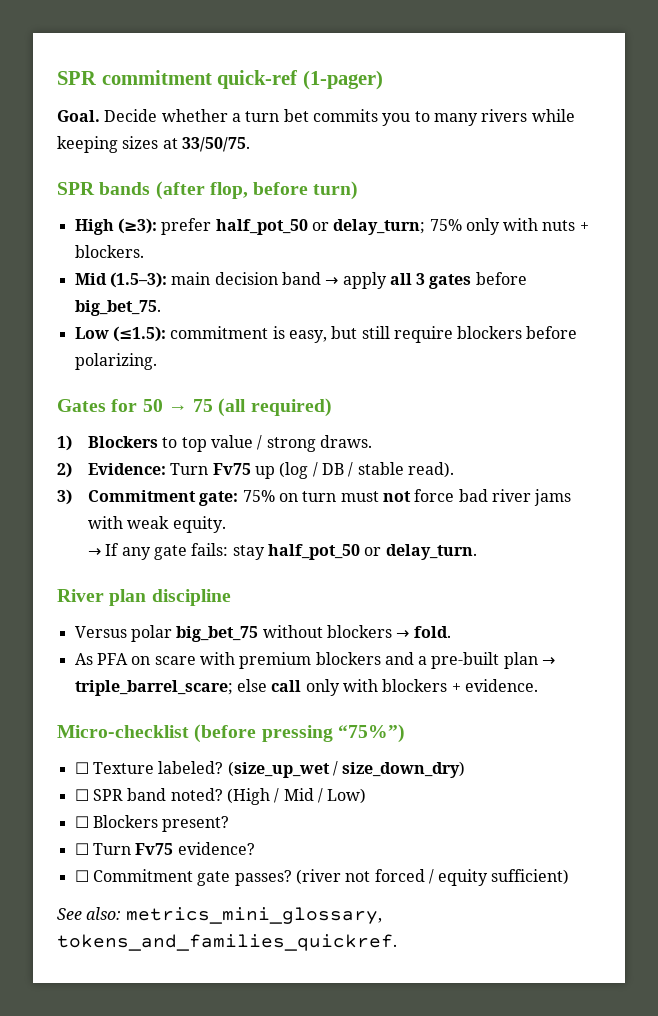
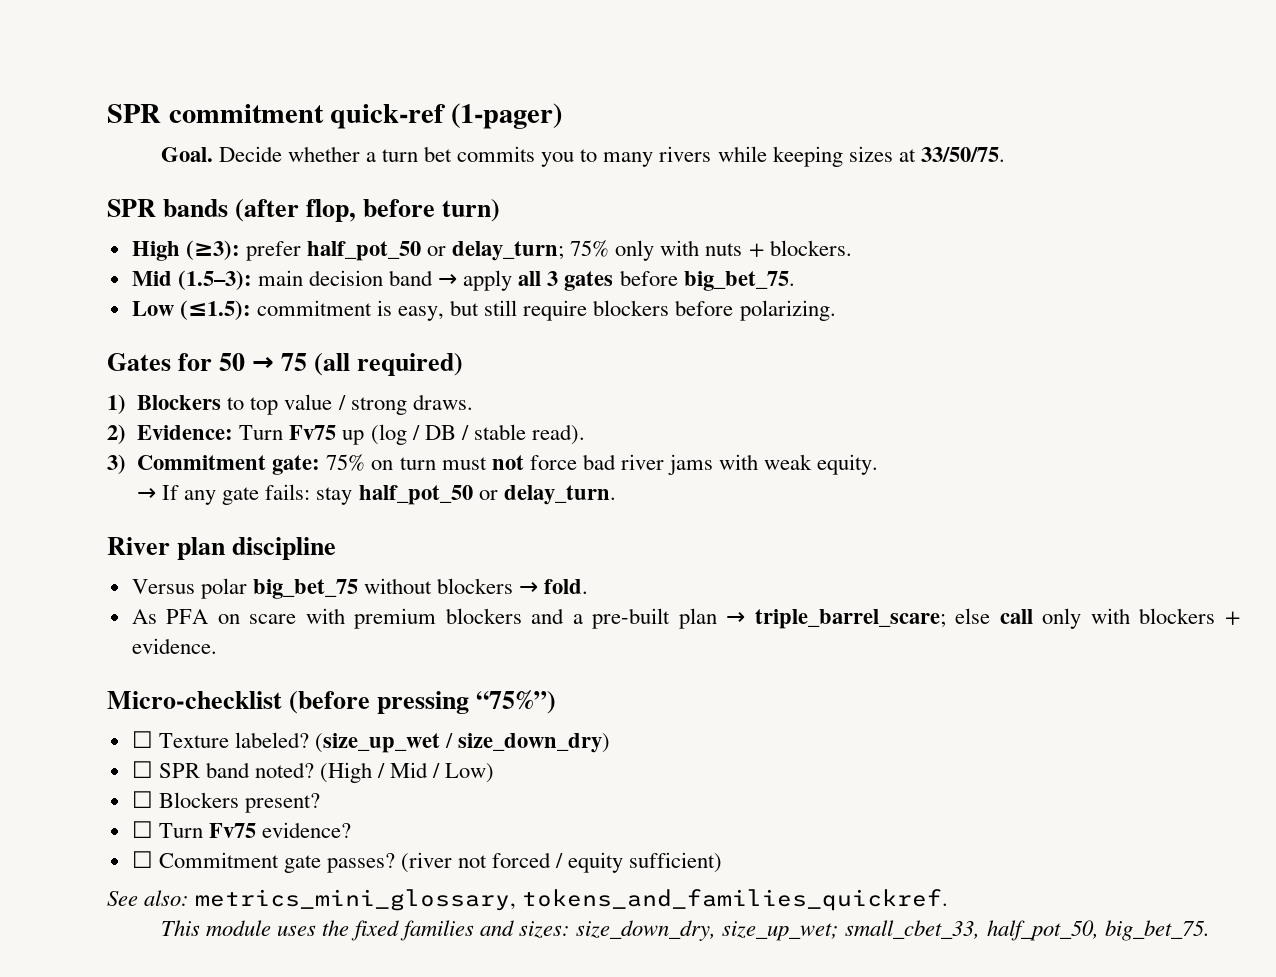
(397, 942) none -> [160,920,1210,941] // This module uses the fixed families and sizes: size_down_dry, size_up_wet; small_cbet_33, half_pot_50, big_bet_75.

